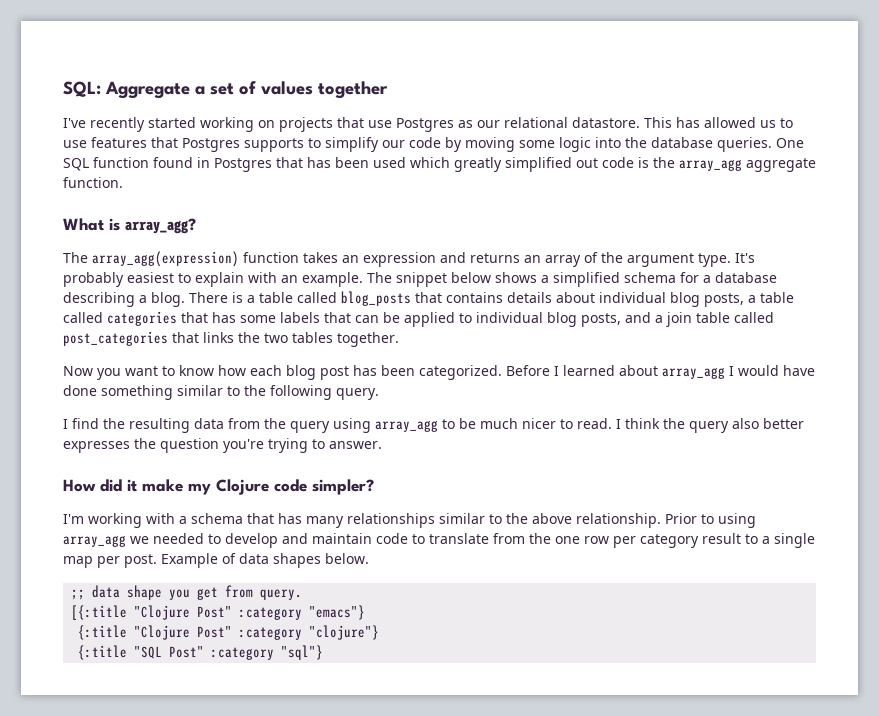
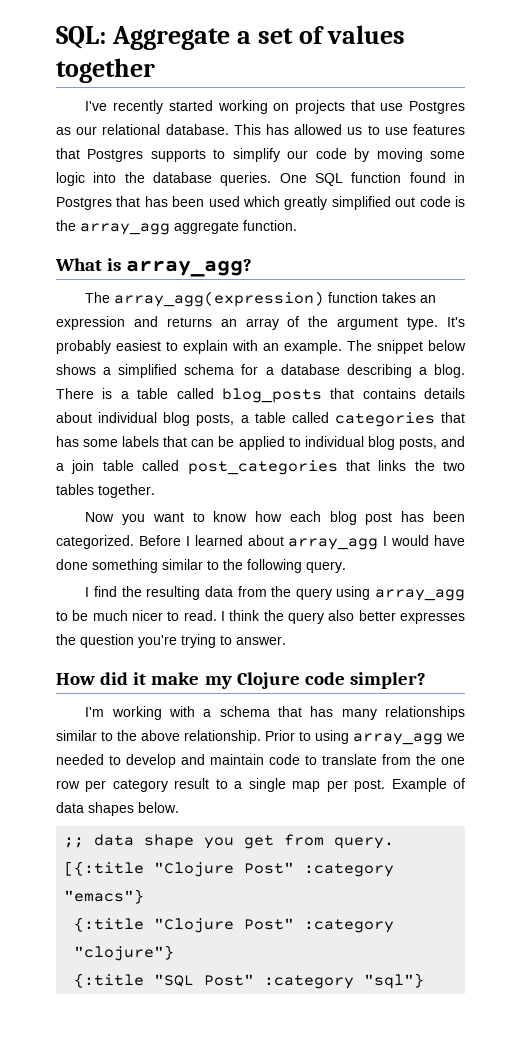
[572,117,640,128] datastore. -> [165,124,229,135] database.

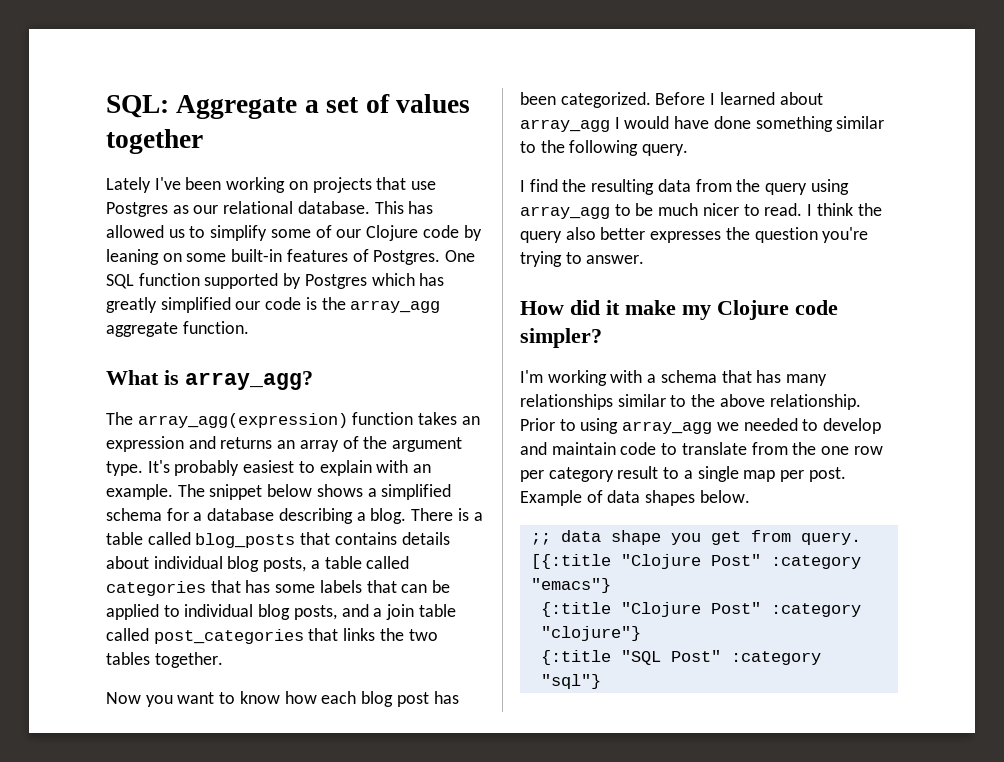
[85,100,213,114] I've recently started -> [106,177,222,193] Lately I've been
[384,124,465,135] [56,148,466,162] [56,172,465,186] [56,196,280,210] use features that Postgres supports to simplify our code by moving some logic into the database queries. One SQL function found in Postgres that has been used which -> [210,225,482,241] [106,249,476,265] [106,273,445,289] simplify some of our Clojure code by leaning on some built-in features of Postgres. One SQL function supported by Postgres which has
[395,197,416,207] out -> [235,301,261,310] our

